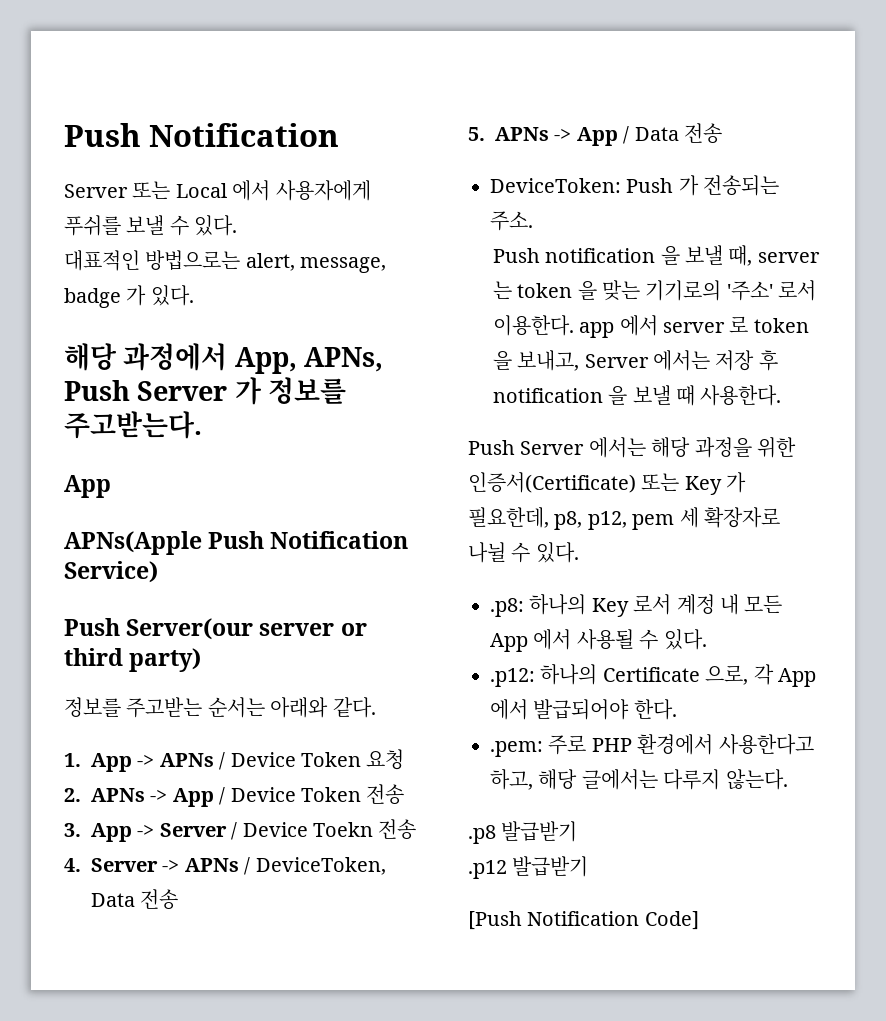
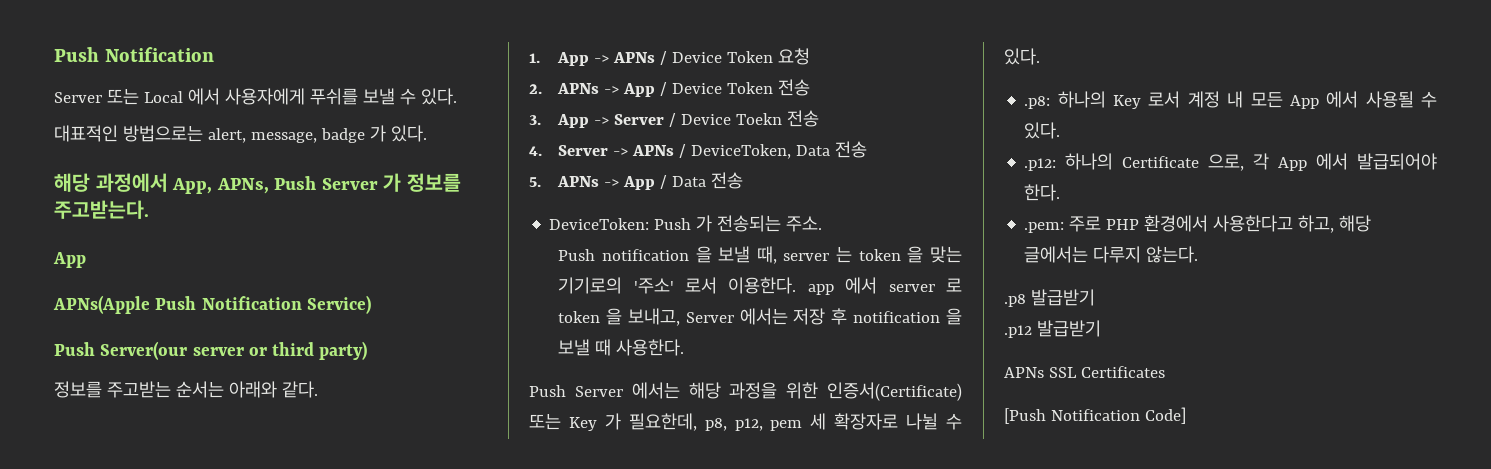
(589, 866) none -> [1004,366,1165,378] // APNs SSL Certificates

